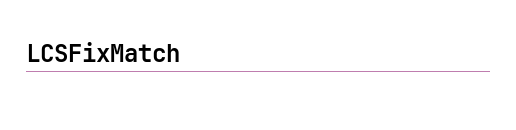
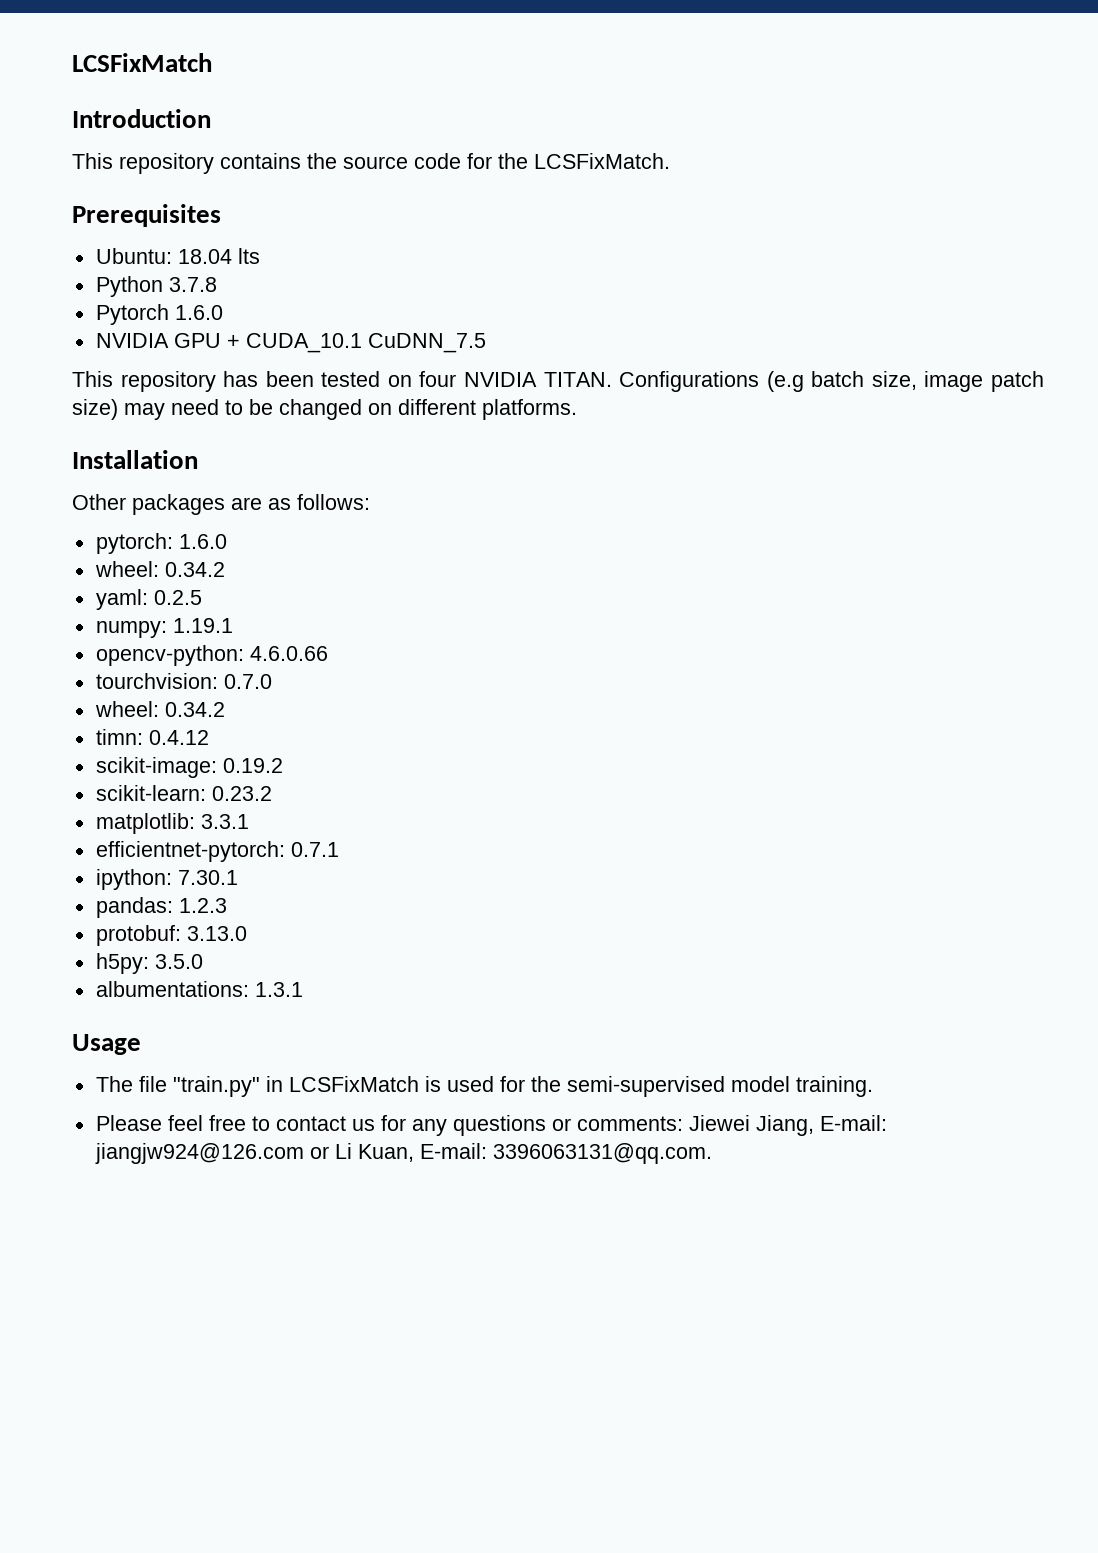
[26,42,180,62] LCSFixMatch -> [72,53,212,72] [72,109,211,128] [72,153,670,174] [72,204,221,227] [95,248,260,264] [95,276,217,297] [95,304,223,325] [95,333,486,353] [72,371,1044,392] [72,399,577,420] [72,450,198,469] [72,494,370,515] [95,533,227,554] [94,561,225,577] [95,589,202,610] [95,618,233,638] [95,645,328,666] [95,673,272,689] [94,701,225,717] [95,729,209,745] [95,757,283,778] [95,785,272,801] [95,813,249,834] [95,841,339,862] [95,869,238,890] [95,897,227,918] [95,925,247,946] [95,953,203,974] [95,981,303,997] [72,1034,141,1055] [95,1076,873,1097] [95,1115,887,1136] [94,1143,712,1164] LCSFixMatch // Introduction // This repository contains the source code for the LCSFixMatch. // Prerequisites // Ubuntu: 18.04 lts // Python 3.7.8 // Pytorch 1.6.0 // NVIDIA GPU + CUDA_10.1 CuDNN_7.5 // This repository has been tested on four NVIDIA TITAN. Configurations (e.g batch size, image patch size) may need to be changed on different platforms. // Installation // Other packages are as follows: // pytorch: 1.6.0 // wheel: 0.34.2 // yaml: 0.2.5 // numpy: 1.19.1 // opencv-python: 4.6.0.66 // tourchvision: 0.7.0 // wheel: 0.34.2 // timn: 0.4.12 // scikit-image: 0.19.2 // scikit-learn: 0.23.2 // matplotlib: 3.3.1 // efficientnet-pytorch: 0.7.1 // ipython: 7.30.1 // pandas: 1.2.3 // protobuf: 3.13.0 // h5py: 3.5.0 // albumentations: 1.3.1 // Usage // The file "train.py" in LCSFixMatch is used for the semi-supervised model training. // Please feel free to contact us for any questions or comments: Jiewei Jiang, E-mail: jiangjw924@126.com or Li Kuan, E-mail: 3396063131@qq.com.

